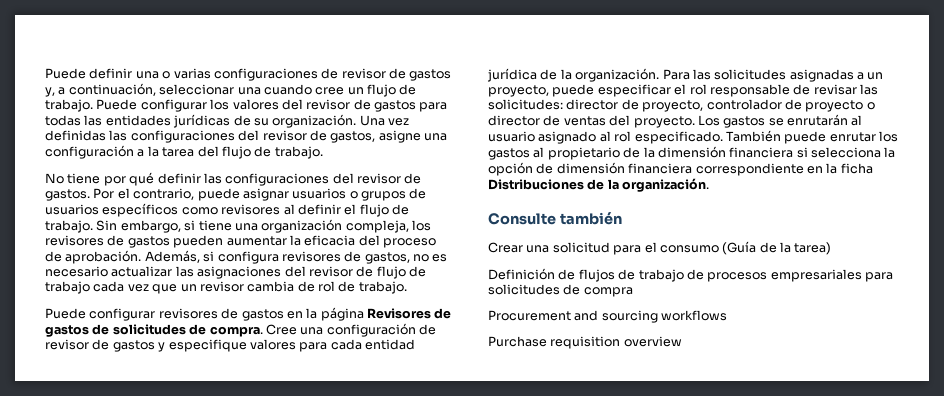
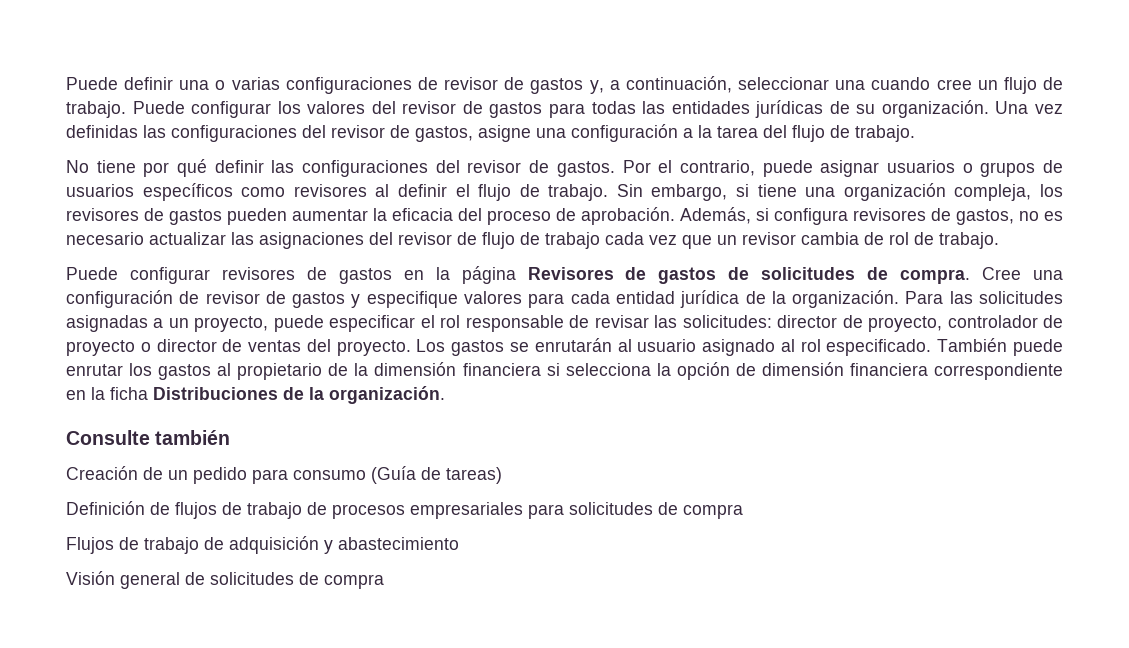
[488,242,657,255] Crear una solicitud para el -> [66,466,288,484] Creación de un pedido para
[780,242,832,255] la tarea) -> [446,467,502,484] tareas)
[488,310,728,323] [488,336,682,349] Procurement and sourcing workflows // Purchase requisition overview -> [66,536,459,554] [66,571,384,589] Flujos de trabajo de adquisición y abastecimiento // Visión general de solicitudes de compra

